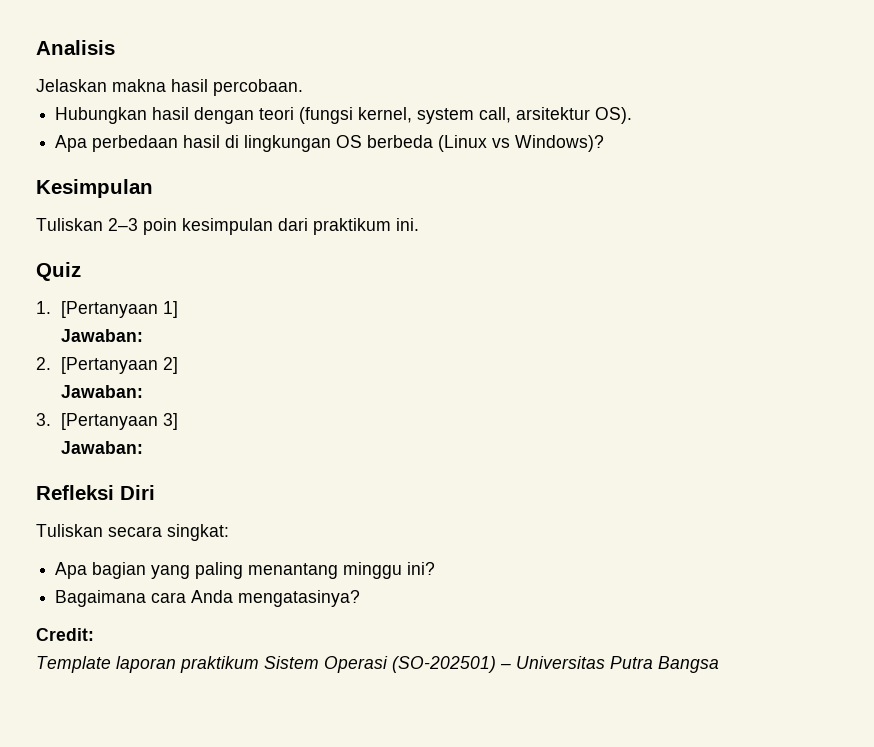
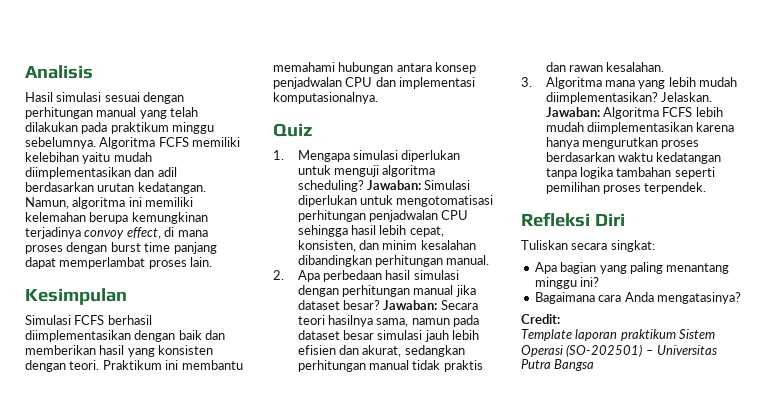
[36,79,303,96] [55,107,633,124] [55,135,605,152] [36,179,153,198] [36,218,419,235] [36,262,81,281] [36,301,178,318] [60,329,143,342] [36,357,178,374] [60,385,143,398] [36,413,178,430] [60,441,143,454] Jelaskan makna hasil percobaan. // Hubungkan hasil dengan teori (fungsi kernel, system call, arsitektur OS). // Apa perbedaan hasil di lingkungan OS berbeda (Linux vs Windows)? // Kesimpulan // Tuliskan 2–3 poin kesimpulan dari praktikum ini. // Quiz // 1. [Pertanyaan 1] // Jawaban: // 2. [Pertanyaan 2] // Jawaban: // 3. [Pertanyaan 3] // Jawaban: -> [25,92,185,104] [25,107,199,119] [25,122,215,134] [25,137,241,149] [25,152,152,164] [25,167,177,179] [25,182,206,194] [25,197,194,209] [25,212,208,224] [25,227,208,239] [25,242,217,254] [25,257,213,269] [25,288,127,305] [25,315,152,325] [25,330,226,342] [25,345,214,357] [25,360,243,372] [273,62,477,74] [273,77,476,89] [273,92,378,104] [273,123,312,137] [273,150,461,162] [297,165,436,177] [297,180,471,192] [297,195,494,207] [297,210,469,222] [297,225,444,237] [297,240,476,252] [297,255,490,267] [273,270,459,282] [297,285,476,297] [297,300,478,310] [297,315,479,327] [297,330,479,342] [297,345,465,357] [297,360,483,372] [545,62,665,72] [521,77,737,89] [545,92,712,104] [545,107,723,119] [545,122,735,134] [545,137,700,149] [545,152,722,164] [545,167,715,179] [545,182,707,194] Hasil simulasi sesuai dengan perhitungan manual yang telah dilakukan pada praktikum minggu sebelumnya. Algoritma FCFS memiliki kelebihan yaitu mudah diimplementasikan dan adil berdasarkan urutan kedatangan. Namun, algoritma ini memiliki kelemahan berupa kemungkinan terjadinya convoy effect, di mana proses dengan burst time panjang dapat memperlambat proses lain. // Kesimpulan // Simulasi FCFS berhasil diimplementasikan dengan baik dan memberikan hasil yang konsisten dengan teori. Praktikum ini membantu memahami hubungan antara konsep penjadwalan CPU dan implementasi komputasionalnya. // Quiz // 1. Mengapa simulasi diperlukan untuk menguji algoritma scheduling? Jawaban: Simulasi diperlukan untuk mengotomatisasi perhitungan penjadwalan CPU sehingga hasil lebih cepat, konsisten, dan minim kesalahan dibandingkan perhitungan manual. // 2. Apa perbedaan hasil simulasi dengan perhitungan manual jika dataset besar? Jawaban: Secara teori hasilnya sama, namun pada dataset besar simulasi jauh lebih efisien dan akurat, sedangkan perhitungan manual tidak praktis dan rawan kesalahan. // 3. Algoritma mana yang lebih mudah diimplementasikan? Jelaskan. Jawaban: Algoritma FCFS lebih mudah diimplementasikan karena hanya mengurutkan proses berdasarkan waktu kedatangan tanpa logika tambahan seperti pemilihan proses terpendek.

